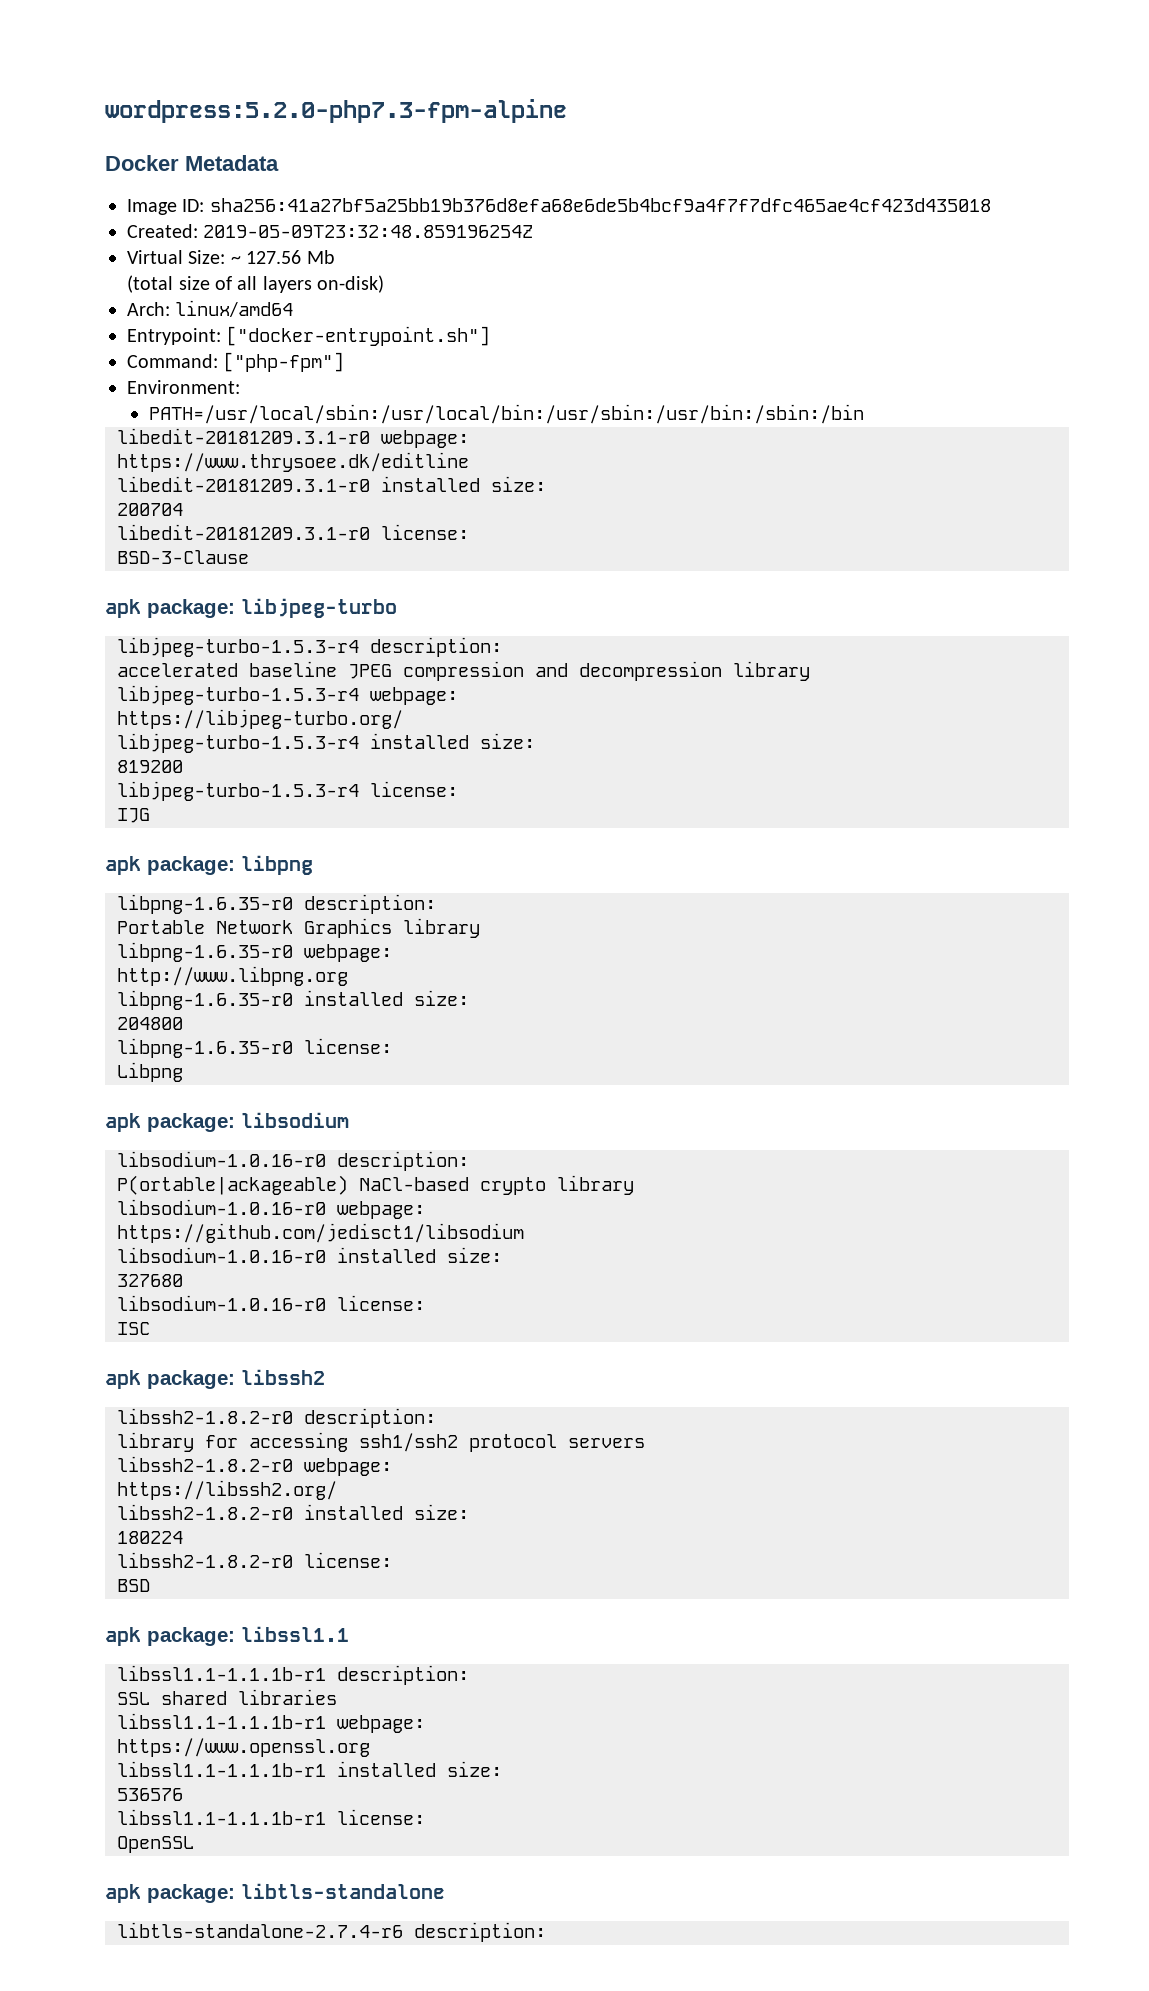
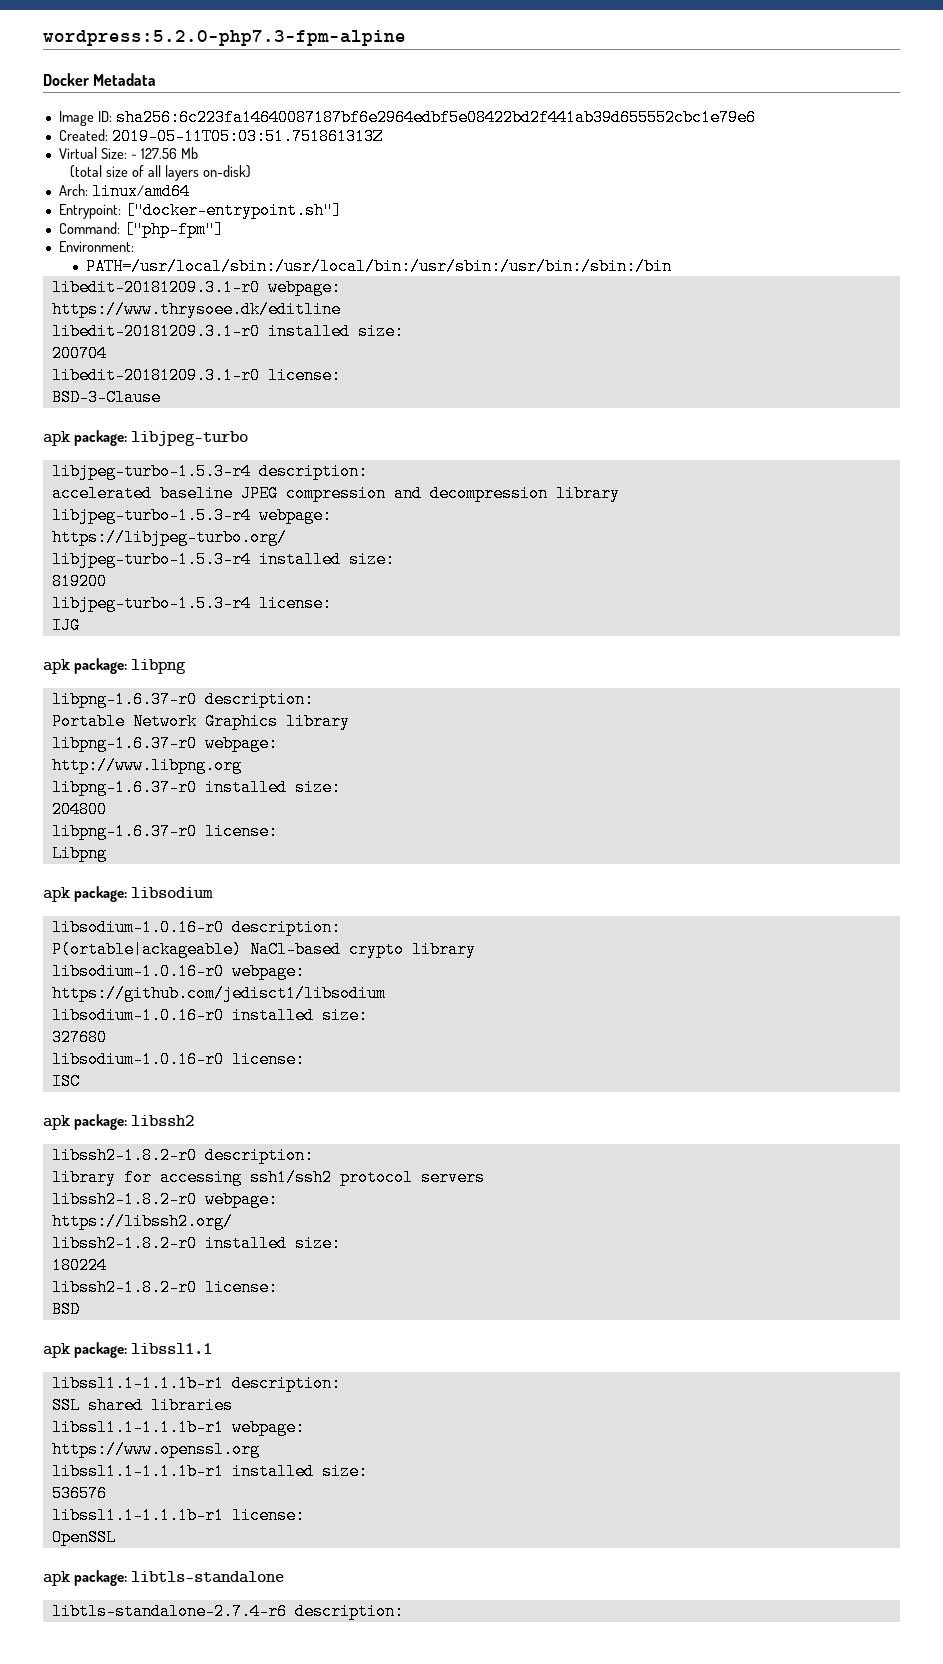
[209,198,991,212] sha256:41a27bf5a25bb19b376d8efa68e6de5b4bcf9a4f7f7dfc465ae4cf423d435018 -> [115,109,756,126] sha256:6c223fa14640087187bf6e2964edbf5e08422bd2f441ab39d655552cbc1e79e6
[203,225,534,238] 2019-05-09T23:32:48.859196254Z -> [111,128,383,145] 2019-05-11T05:03:51.751861313Z
[117,894,293,914] libpng-1.6.35-r0 -> [51,691,197,708] libpng-1.6.37-r0
[117,942,293,962] libpng-1.6.35-r0 -> [51,735,197,752] libpng-1.6.37-r0
[117,990,293,1010] libpng-1.6.35-r0 -> [51,779,197,796] libpng-1.6.37-r0
[117,1038,293,1058] libpng-1.6.35-r0 -> [51,823,197,840] libpng-1.6.37-r0

